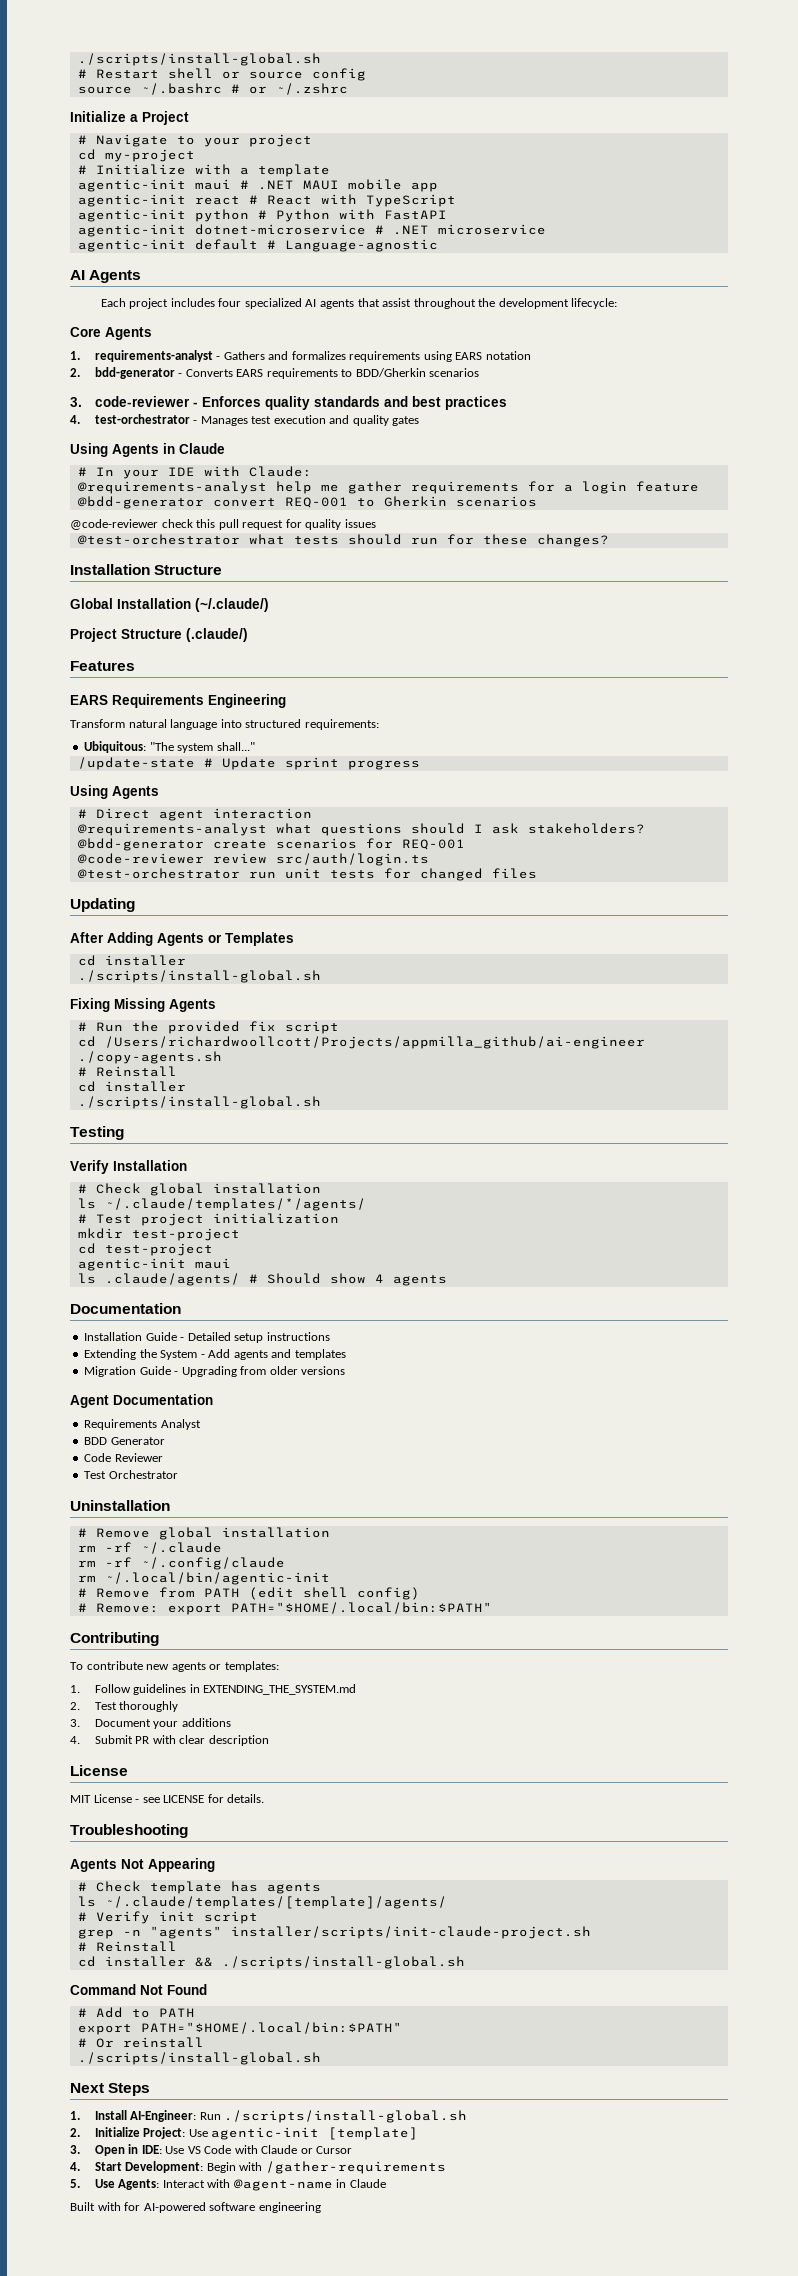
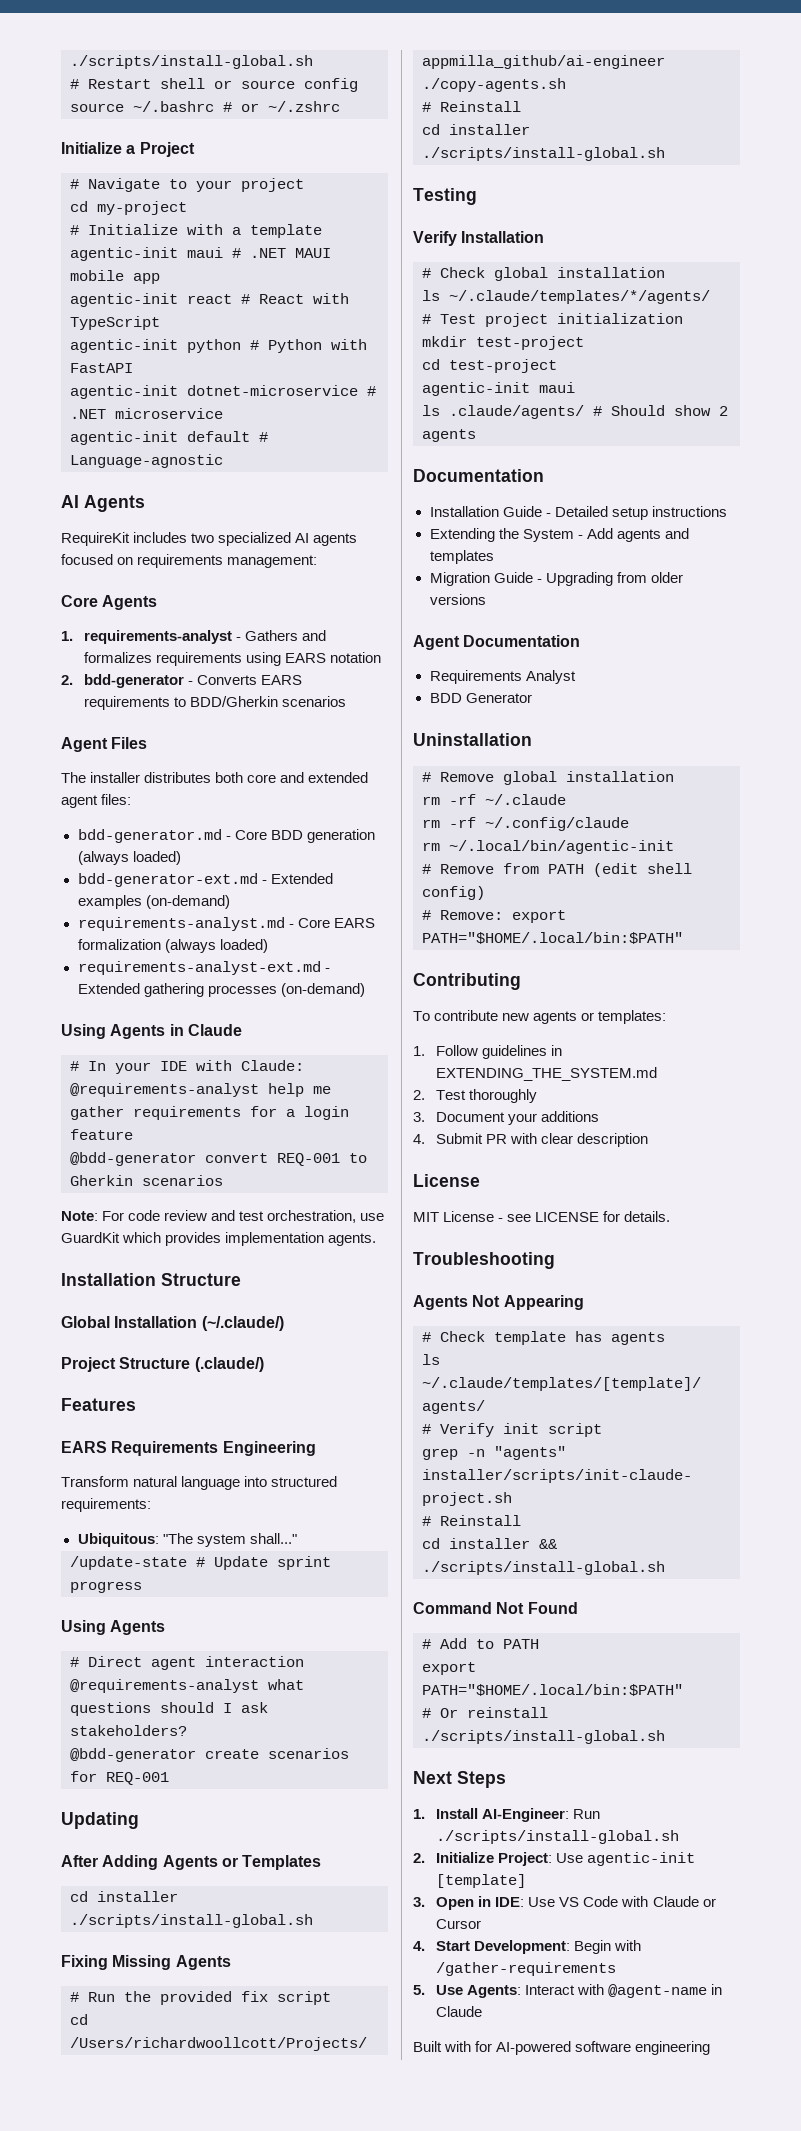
[100,298,618,309] Each project includes four specialized AI agents that assist throughout the development lifecycle: -> [61,532,358,546] [61,554,318,568] RequireKit includes two specialized AI agents focused on requirements management:
[70,396,507,410] [70,414,420,426] 3. code-reviewer - Enforces quality standards and best practices // 4. test-orchestrator - Manages test execution and quality gates -> [61,737,148,752] [61,772,369,783] [61,794,132,808] [77,829,375,843] [77,851,181,865] [77,873,333,887] [77,895,230,909] [77,917,375,931] [77,939,268,953] [77,961,330,975] [77,983,365,997] Agent Files // The installer distributes both core and extended agent files: // bdd-generator.md - Core BDD generation (always loaded) // bdd-generator-ext.md - Extended examples (on-demand) // requirements-analyst.md - Core EARS formalization (always loaded) // requirements-analyst-ext.md - Extended gathering processes (on-demand)
[70,519,376,530] [77,534,609,547] @code-reviewer check this pull request for quality issues // @test-orchestrator what tests should run for these changes? -> [61,1210,385,1223] [61,1232,377,1246] Note: For code review and test orchestration, use GuardKit which provides implementation agents.
[77,853,429,866] [77,868,537,881] // @code-reviewer review src/auth/login.ts // @test-orchestrator run unit tests for changed files -> (169, 1778) none
[374,1274,384,1283] 4 -> [719,406,728,416] 2
[84,1453,163,1462] [84,1470,178,1479] // Code Reviewer // Test Orchestrator -> (532, 698) none

